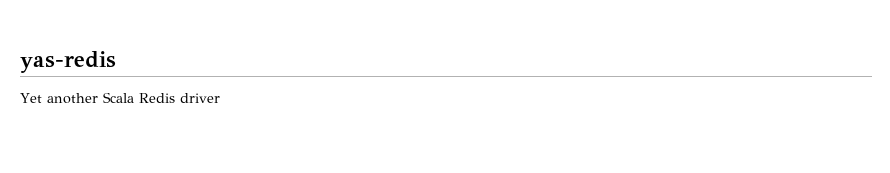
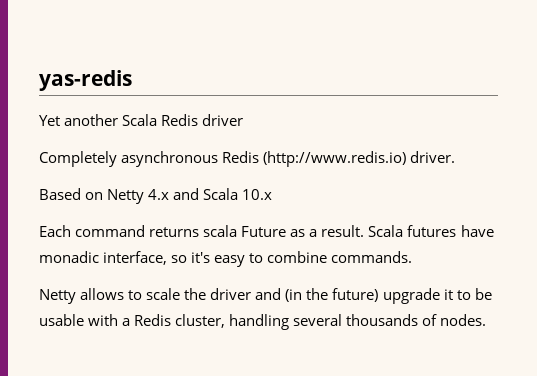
(220, 98) none -> [39,151,456,167] [39,188,273,204] [39,225,494,237] [39,251,413,267] [39,288,492,304] [39,314,487,330] // Completely asynchronous Redis (http://www.redis.io) driver. // Based on Netty 4.x and Scala 10.x // Each command returns scala Future as a result. Scala futures have monadic interface, so it's easy to combine commands. // Netty allows to scale the driver and (in the future) upgrade it to be usable with a Redis cluster, handling several thousands of nodes.

